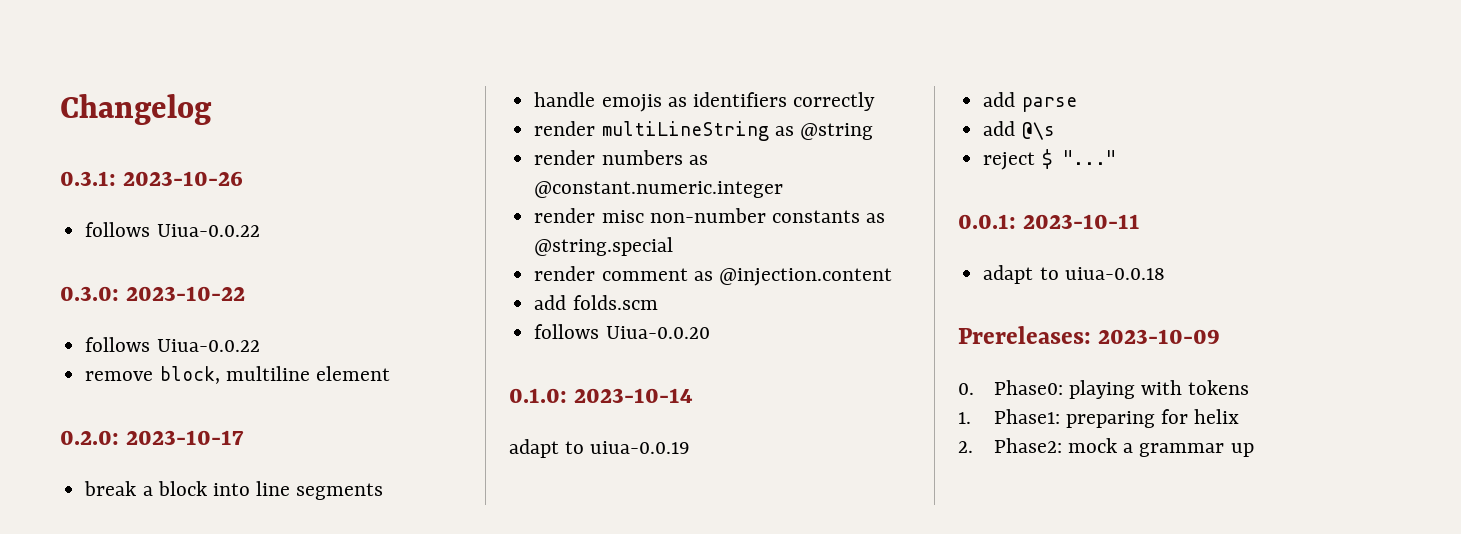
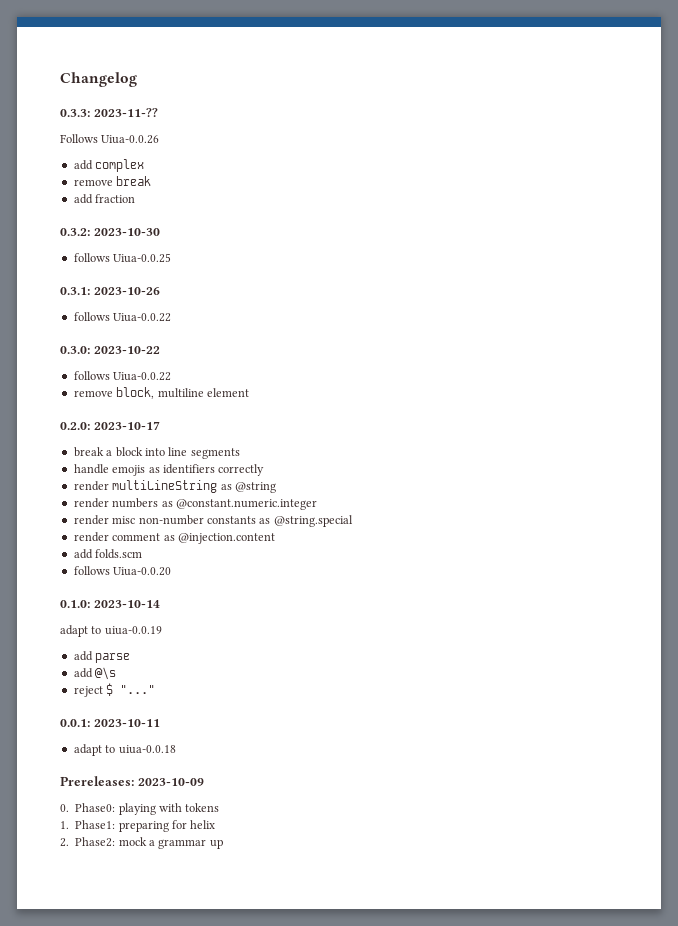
(212, 109) none -> [60,108,158,117] [60,134,160,144] [73,159,145,172] [73,176,152,186] [73,194,136,204] [60,228,160,236] [73,253,172,263] // 0.3.3: 2023-11-?? // Follows Uiua-0.0.26 // add complex // remove break // add fraction // 0.3.2: 2023-10-30 // follows Uiua-0.0.25

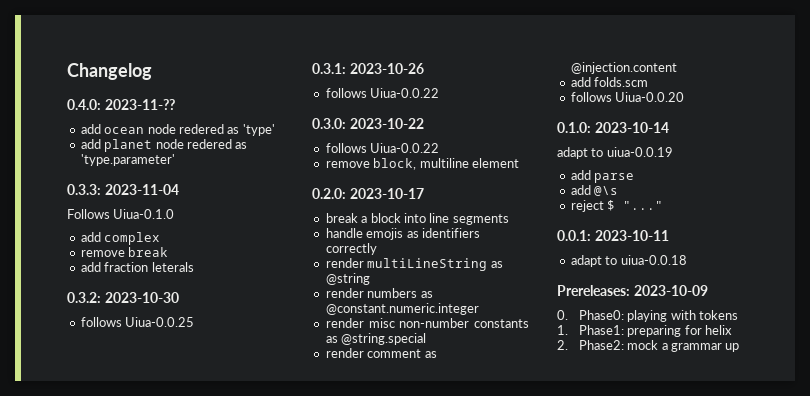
[60,109,90,117] 0.3.3: -> [67,99,101,110] 0.4.0:
(158, 112) none -> [80,124,275,136] [80,139,248,152] [80,154,175,166] [67,184,179,195] // add ocean node redered as 'type' // add planet node redered as 'type.parameter' // 0.3.3: 2023-11-04
[101,135,160,144] Uiua-0.0.26 -> [113,209,175,219] Uiua-0.1.0
(136, 198) none -> [151,262,194,272] leterals

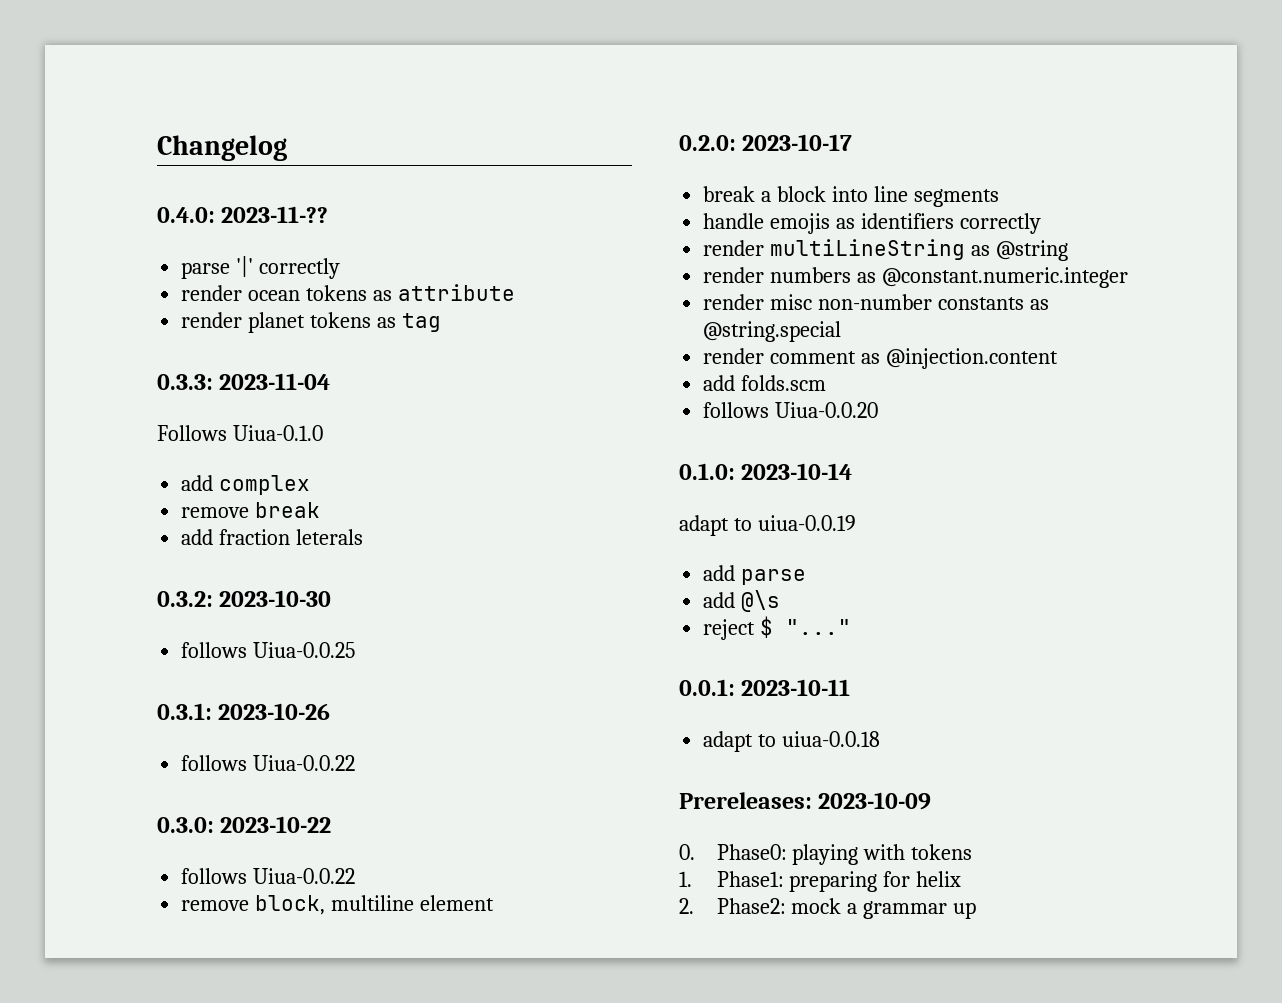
[80,124,275,136] [80,139,248,152] [80,154,175,166] add ocean node redered as 'type' // add planet node redered as 'type.parameter' -> [181,256,341,279] [181,284,515,301] [181,312,441,333] parse '|' correctly // render ocean tokens as attribute // render planet tokens as tag

